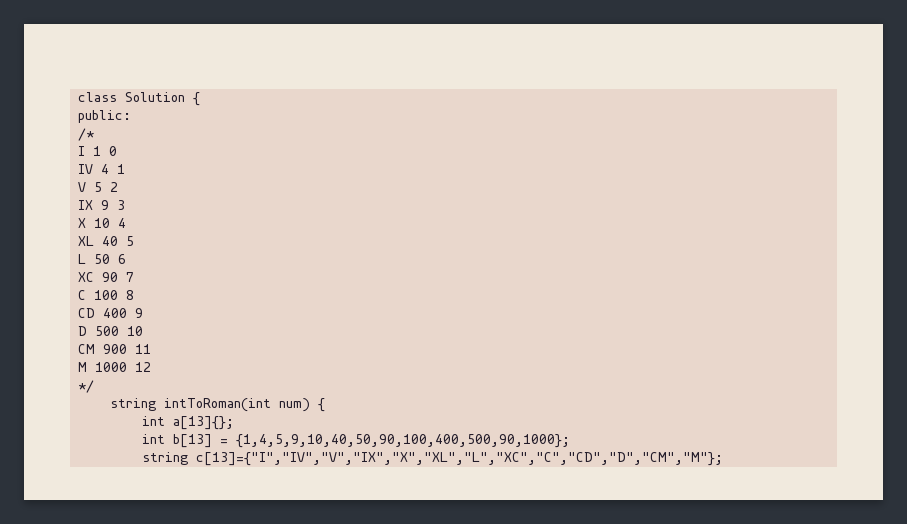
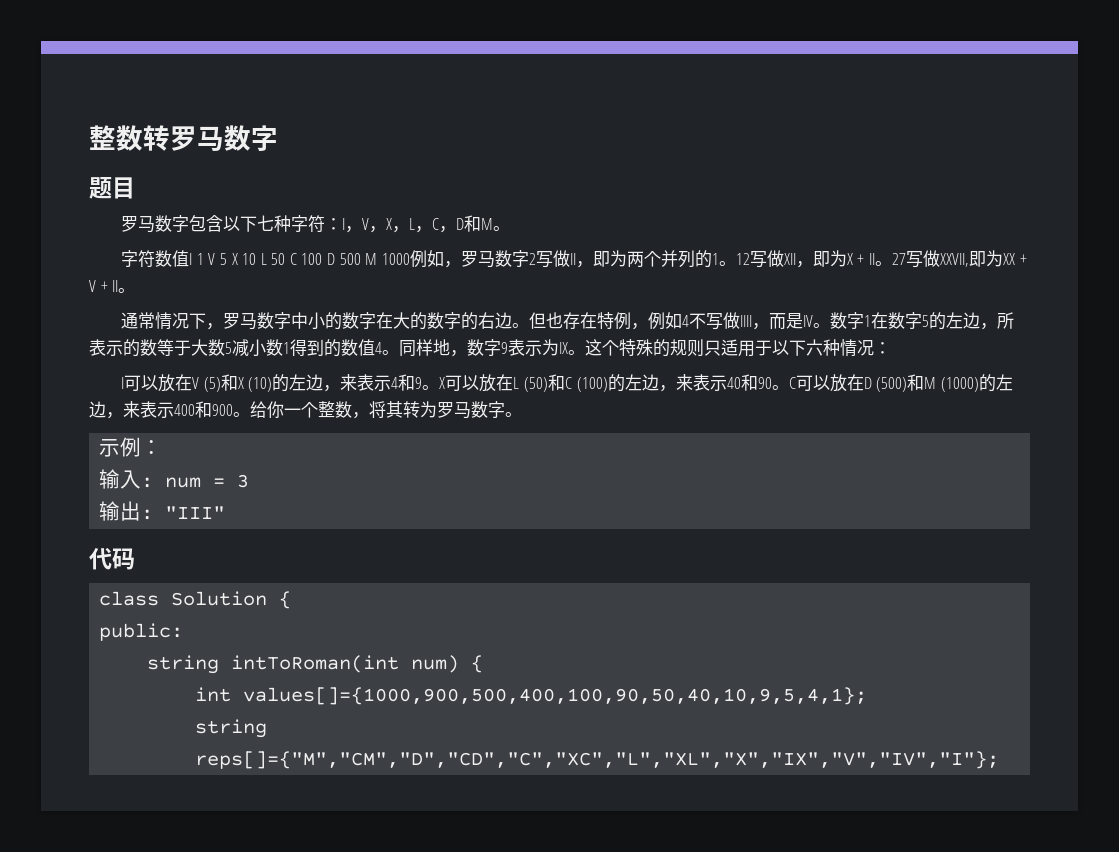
[78,92,201,106] [78,110,132,123] [78,128,95,141] [78,146,118,156] [78,164,126,174] [78,182,119,192] [78,200,126,210] [78,218,127,228] [78,236,135,246] [78,254,127,264] [78,272,135,282] [78,290,135,300] [78,308,144,318] [78,326,144,336] [78,344,152,354] [78,362,152,372] [78,380,95,393] class Solution { // public: // /* // I 1 0 // IV 4 1 // V 5 2 // IX 9 3 // X 10 4 // XL 40 5 // L 50 6 // XC 90 7 // C 100 8 // CD 400 9 // D 500 10 // CM 900 11 // M 1000 12 // */ -> [89,125,278,151] [89,177,135,199] [121,215,511,233] [121,250,1027,268] [89,280,136,293] [121,312,1015,330] [89,339,891,357] [121,374,1013,392] [89,401,522,419] [99,437,163,457] [99,469,250,489] [99,501,226,521] [89,548,135,570] [99,591,292,609] [99,623,184,641] 整数转罗马数字 // 题目 // 罗马数字包含以下七种字符：I，V，X，L，C，D和M。 // 字符数值I 1 V 5 X 10 L 50 C 100 D 500 M 1000例如，罗马数字2写做II，即为两个并列的1。12写做XII，即为X + II。27写做XXVII,即为XX + V + II。 // 通常情况下，罗马数字中小的数字在大的数字的右边。但也存在特例，例如4不写做IIII，而是IV。数字1在数字5的左边，所表示的数等于大数5减小数1得到的数值4。同样地，数字9表示为IX。这个特殊的规则只适用于以下六种情况： // I可以放在V (5)和X (10)的左边，来表示4和9。X可以放在L (50)和C (100)的左边，来表示40和90。C可以放在D (500)和M (1000)的左边，来表示400和900。给你一个整数，将其转为罗马数字。 // 示例： // 输入: num = 3 // 输出: "III" // 代码 // class Solution { // public:
[173,416,235,430] [142,434,571,448] [142,452,724,466] a[13]{}; // int b[13] = {1,4,5,9,10,40,50,90,100,400,500,90,1000}; // string c[13]={"I","IV","V","IX","X","XL","L","XC","C","CD","D","CM","M"}; -> [243,687,868,705] [195,719,268,738] [195,751,1000,769] values[]={1000,900,500,400,100,90,50,40,10,9,5,4,1}; // string reps[]={"M","CM","D","CD","C","XC","L","XL","X","IX","V","IV","I"};

